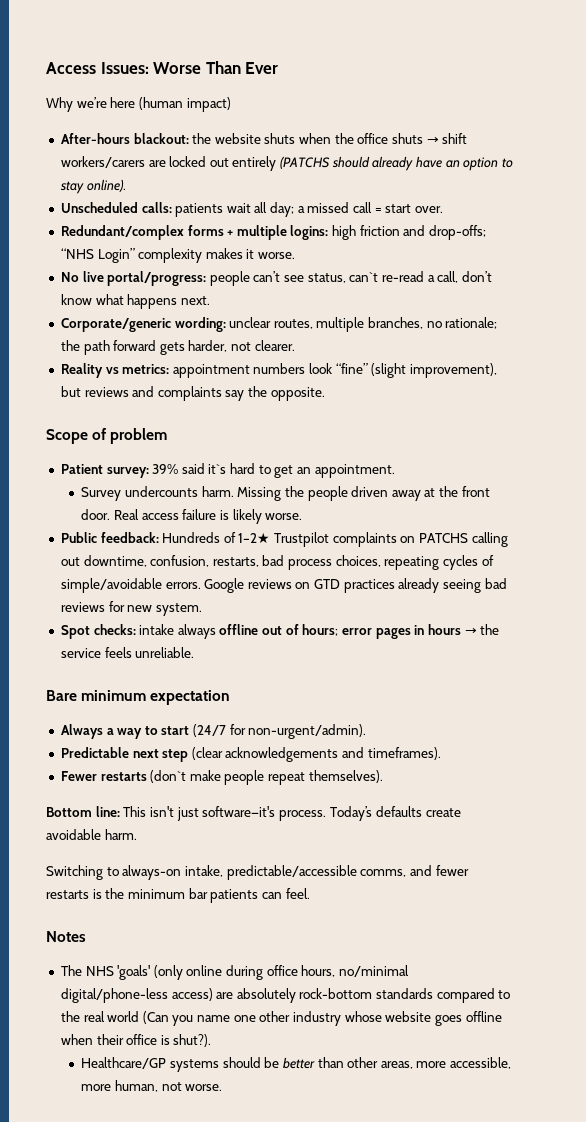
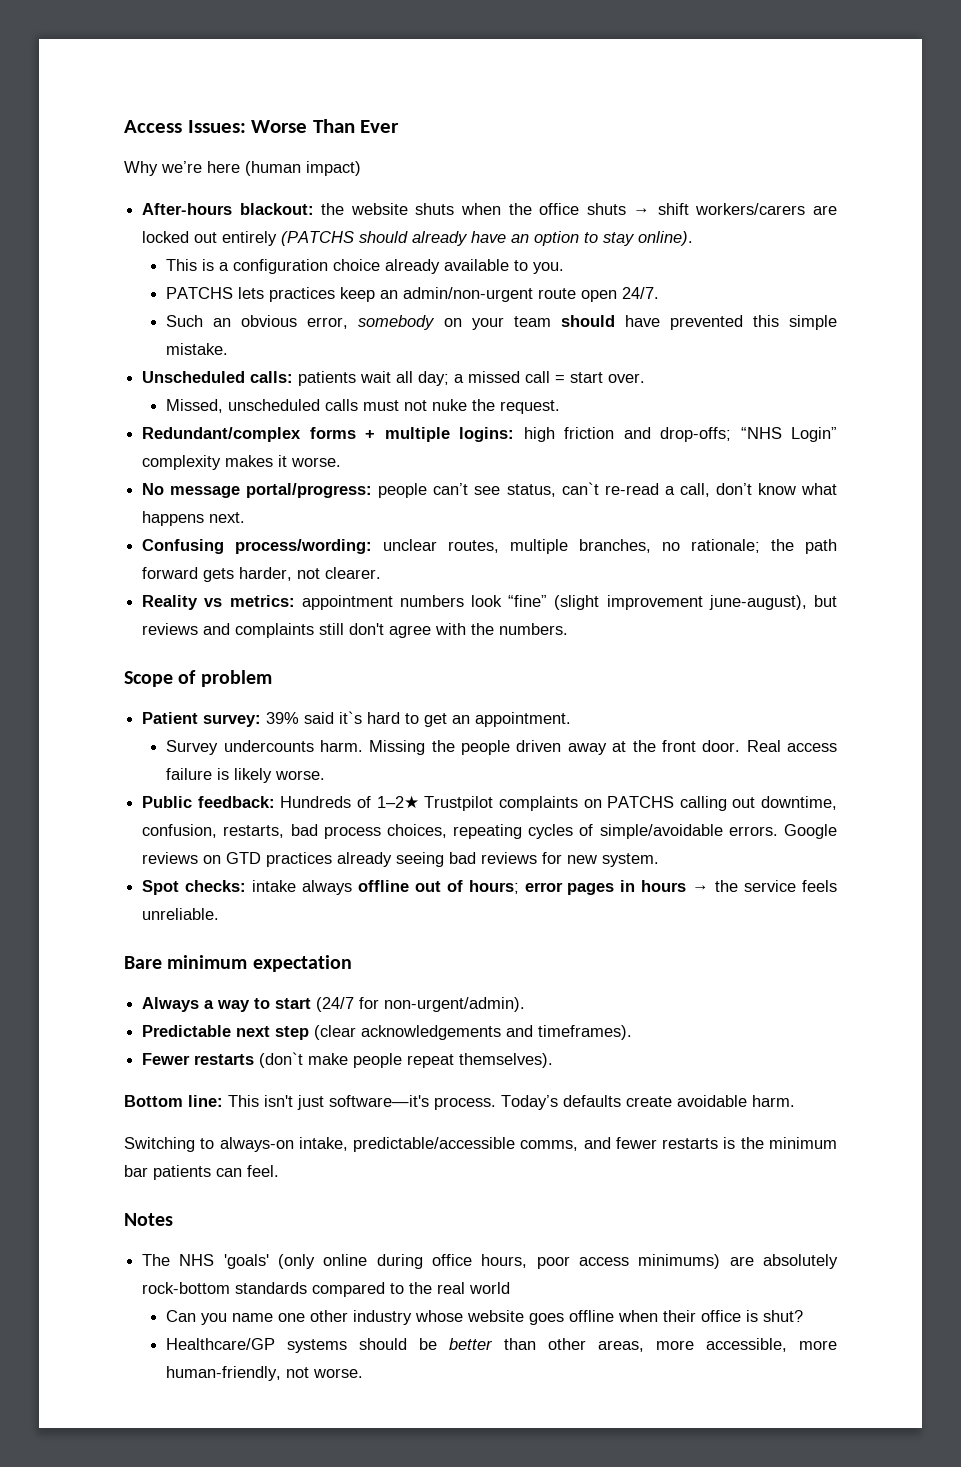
(126, 185) none -> [166,259,565,274] [166,287,660,302] [166,315,837,330] [166,343,229,355] // This is a configuration choice already available to you. // PATCHS lets practices keep an admin/non-urgent route open 24/7. // Such an obvious error, somebody on your team should have prevented this simple mistake.
(443, 209) none -> [166,399,561,414] // Missed, unscheduled calls must not nuke the request.
[82,271,104,282] live -> [170,486,241,498] message
[60,317,226,332] Corporate/generic wording: -> [142,539,373,554] Confusing process/wording:
[410,363,498,378] improvement), -> [606,595,807,610] improvement june-august),
[225,386,325,401] say the opposite. -> [319,623,569,638] still don't agree with the numbers.
[339,965,410,977] [60,988,213,1003] no/minimal digital/phone-less access) -> [536,1254,721,1269] poor access minimums)
[142,1011,169,1024] (Can -> [166,1310,197,1322] // Can
[173,1034,212,1047] shut?). -> [763,1310,804,1322] shut?
[114,1080,158,1092] human, -> [166,1366,282,1381] human-friendly,

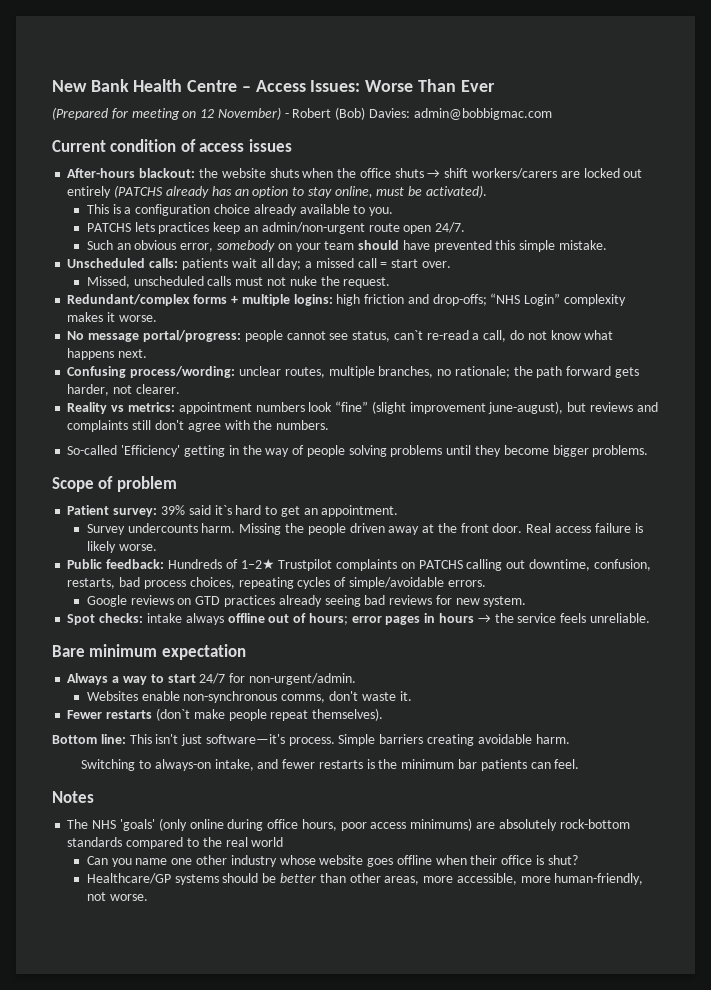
(124, 126) none -> [52,79,251,92] New Bank Health Centre –
[124,161,361,176] Why we’re here (human impact) -> [52,107,552,120] [52,139,292,152] (Prepared for meeting on 12 November) - Robert (Bob) Davies: admin@bobbigmac.com // Current condition of access issues
[359,231,507,246] should already have -> [165,186,232,198] already has
[638,231,694,246] online). -> [334,185,487,198] online, must be activated).
[433,483,469,495] can’t -> [286,331,326,340] cannot
[715,483,752,495] don’t -> [509,330,547,340] do not
(569, 629) none -> [67,445,649,457] // So-called 'Efficiency' getting in the way of people solving problems until they become bigger problems.
(778, 831) none -> (486, 583) //
[316,997,526,1012] [142,1025,633,1040] (24/7 for non-urgent/admin). // Predictable next step (clear acknowledgements and timeframes). -> [199,673,356,685] [86,691,412,703] 24/7 for non-urgent/admin. // Websites enable non-synchronous comms, don't waste it.
[501,1095,672,1110] Today’s defaults create -> [338,734,475,746] Simple barriers creating
[353,1137,579,1152] predictable/accessible comms, -> (254, 765) none

